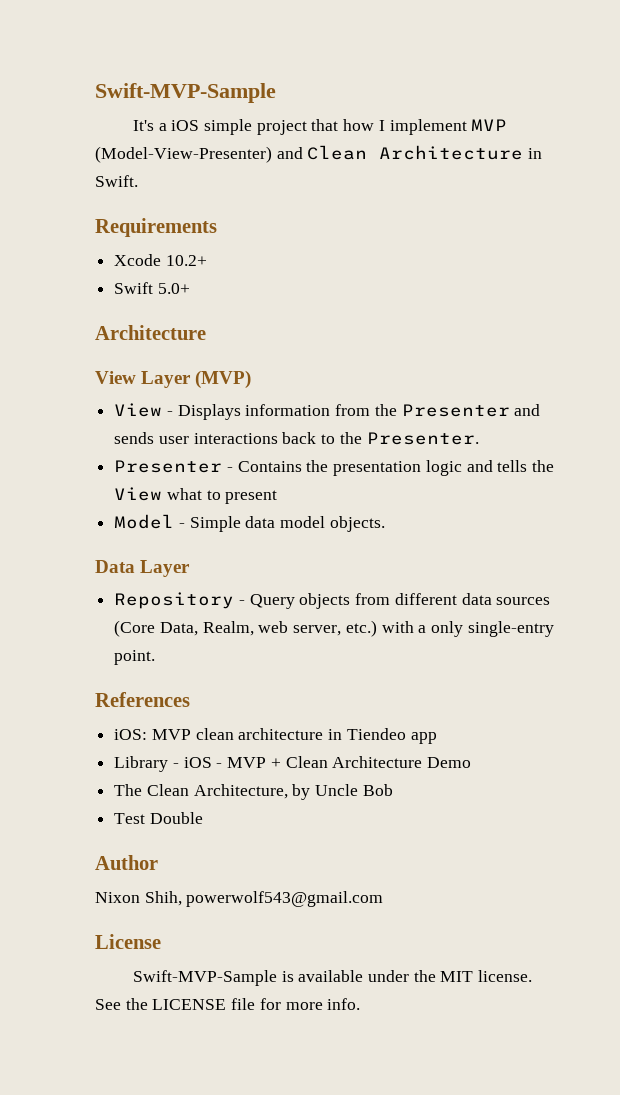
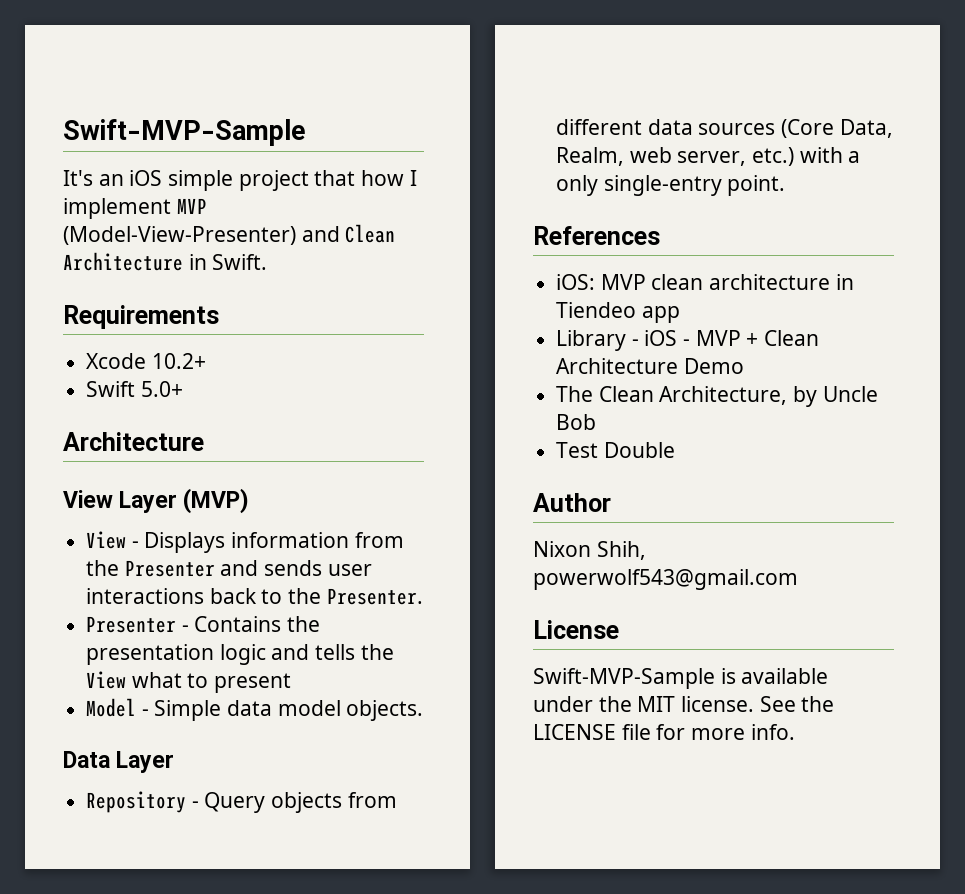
[158,123,167,131] a -> [98,174,124,186] an

